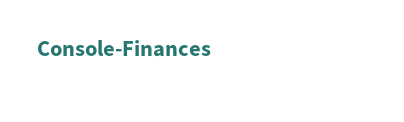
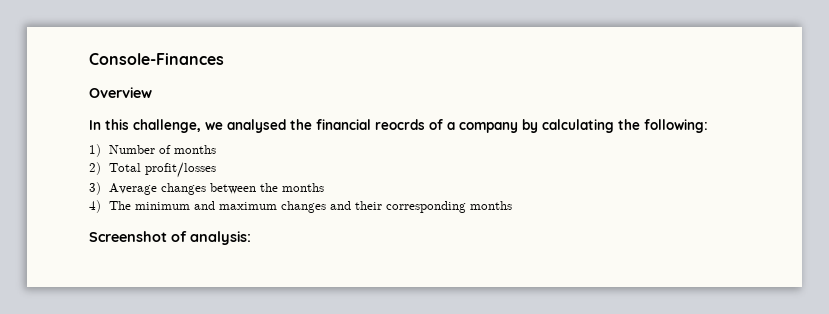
(211, 48) none -> [89,87,152,98] [89,119,708,133] [89,144,216,157] [89,162,216,178] [89,182,324,195] [89,200,512,213] [89,231,251,245] // Overview // In this challenge, we analysed the financial reocrds of a company by calculating the following: // 1) Number of months // 2) Total profit/losses // 3) Average changes between the months // 4) The minimum and maximum changes and their corresponding months // Screenshot of analysis:

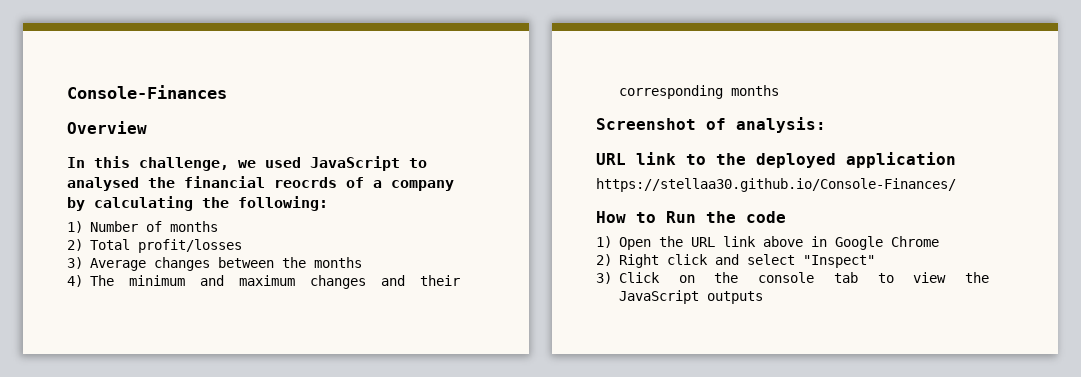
(223, 126) none -> [265,156,427,171] used JavaScript to
(251, 238) none -> [596,152,956,168] [596,178,956,192] [596,211,786,223] [596,236,939,250] [596,254,875,268] [596,272,989,284] [618,290,763,304] // URL link to the deployed application // https://stellaa30.github.io/Console-Finances/ // How to Run the code // 1) Open the URL link above in Google Chrome // 2) Right click and select "Inspect" // 3) Click on the console tab to view the JavaScript outputs

